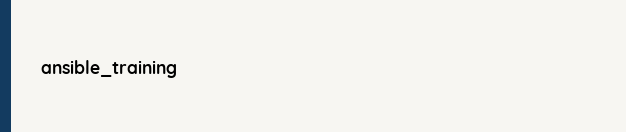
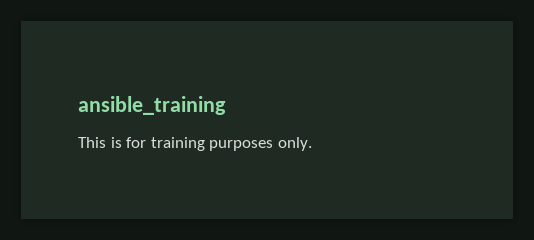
(177, 69) none -> [78,137,312,151] // This is for training purposes only.

